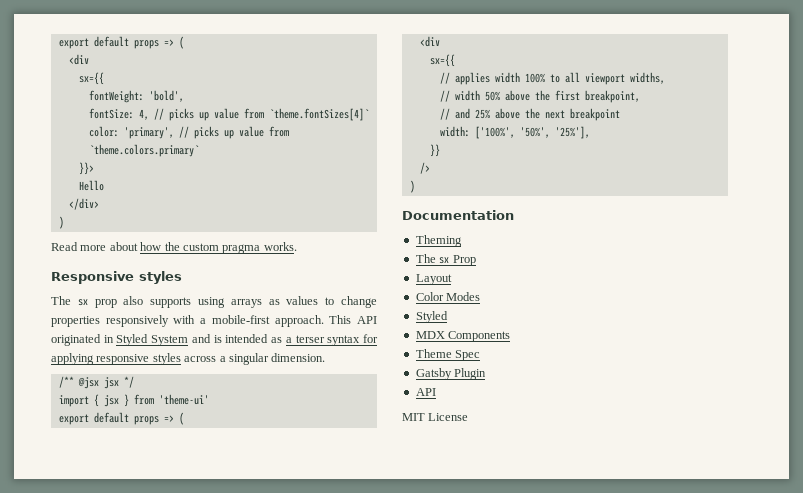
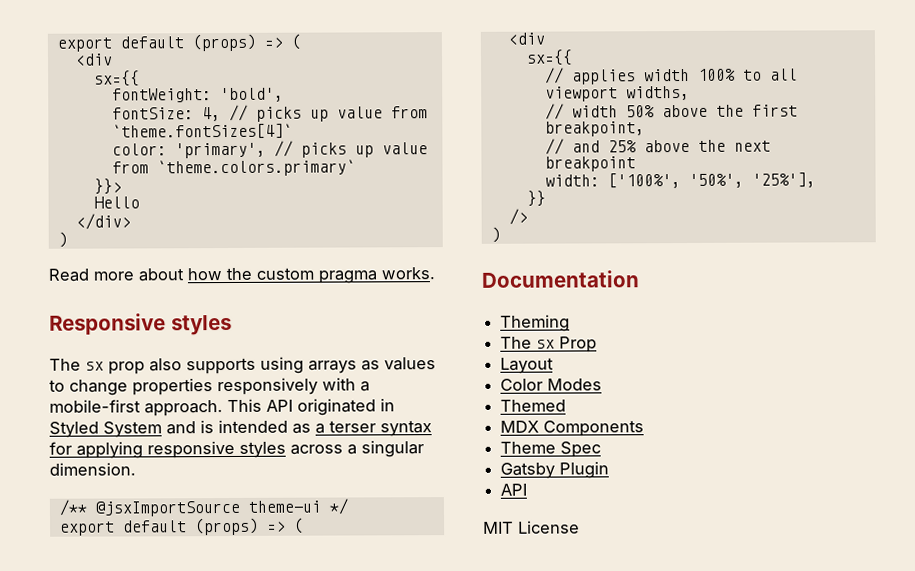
[58,36,159,49] export default props -> [56,33,256,52] export default (props)
[77,377,119,389] @jsx jsx -> [94,500,321,517] @jsxImportSource theme-ui
[58,394,209,407] [58,412,159,425] // import { jsx } from 'theme-ui' // export default props -> [59,517,259,536] // export default (props)
[415,311,448,323] Styled -> [500,399,567,412] Themed

